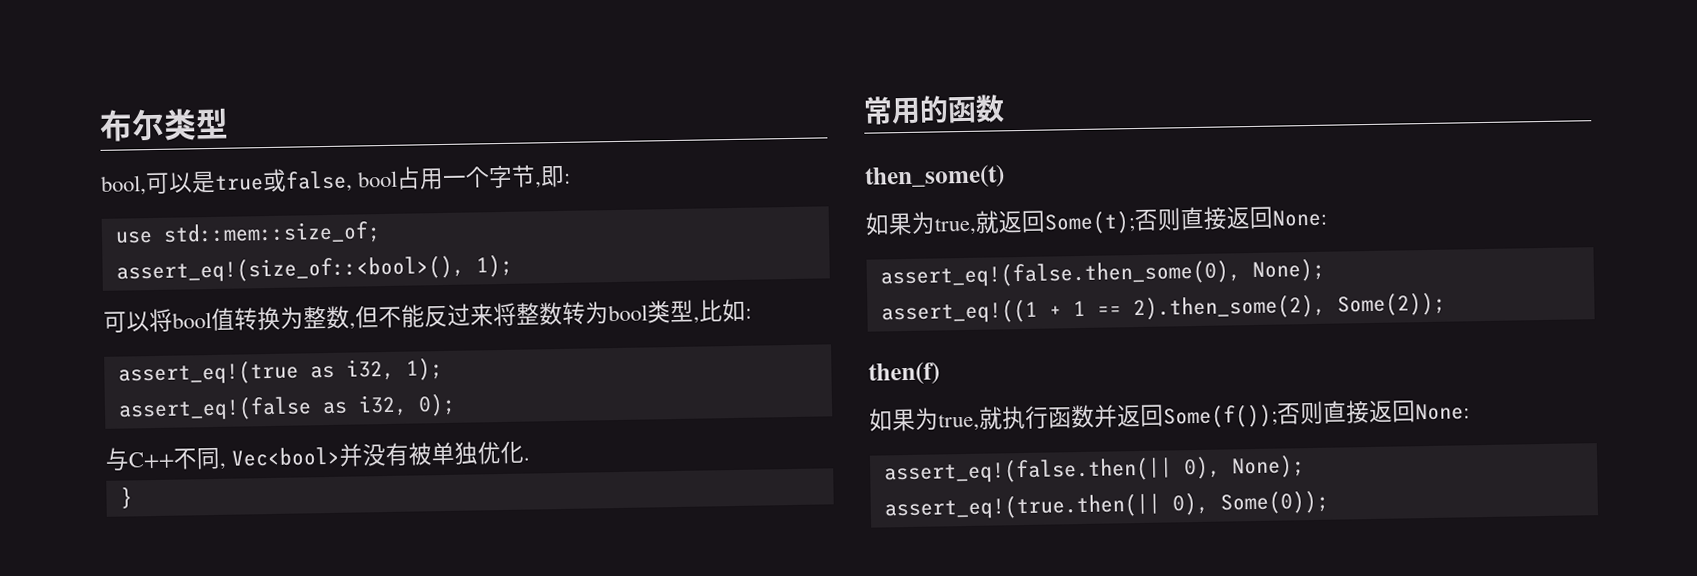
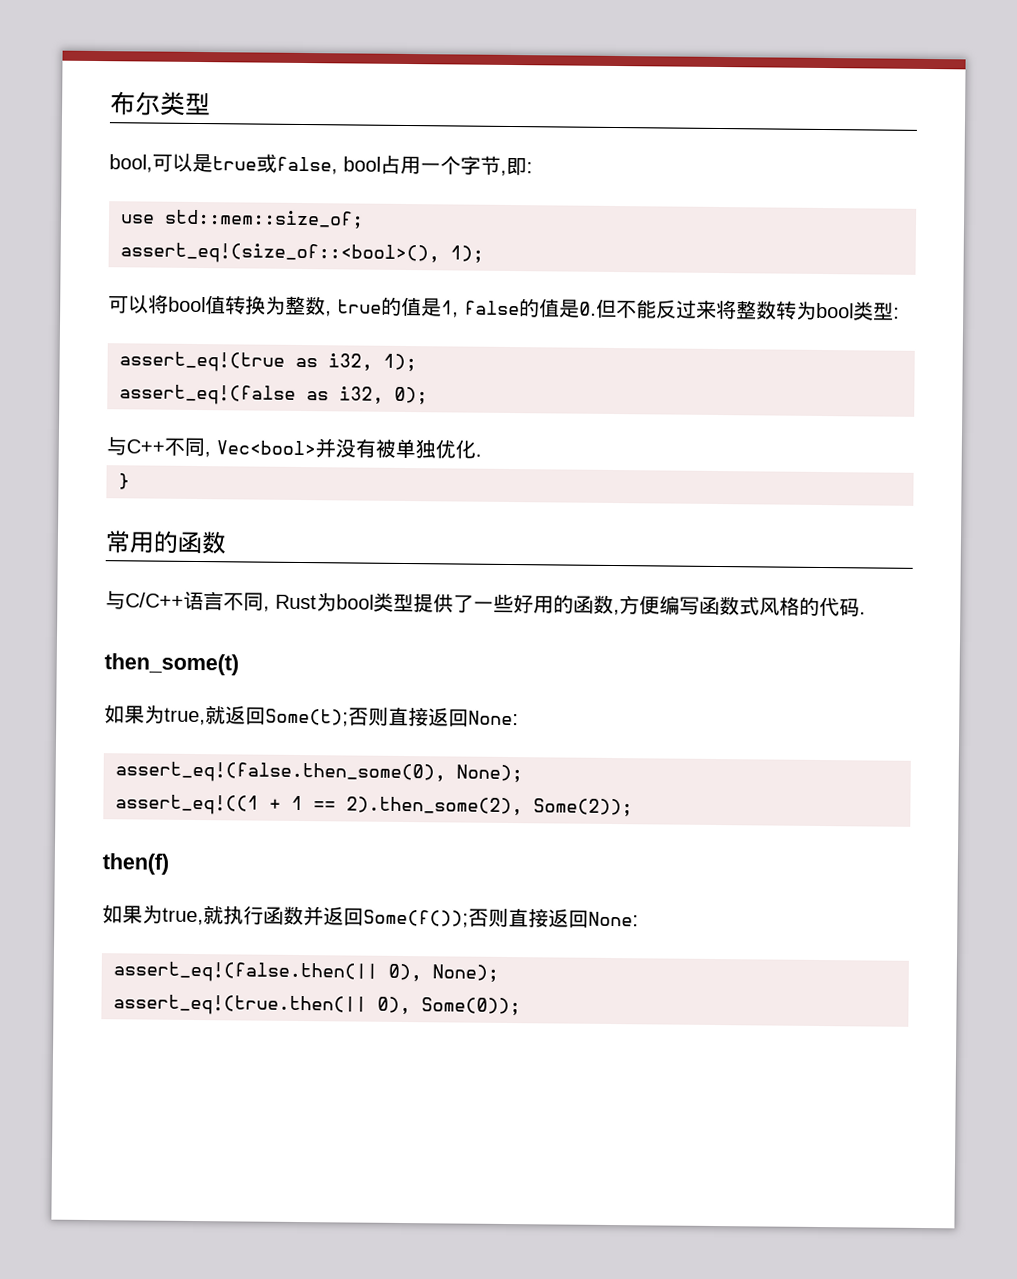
(356, 326) none -> [337,296,597,318] true的值是1, false的值是0.
[693,298,746,324] ,比如 -> (894, 311) none
(1005, 108) none -> [105,590,866,617] // 与C/C++语言不同, Rust为bool类型提供了一些好用的函数,方便编写函数式风格的代码.

